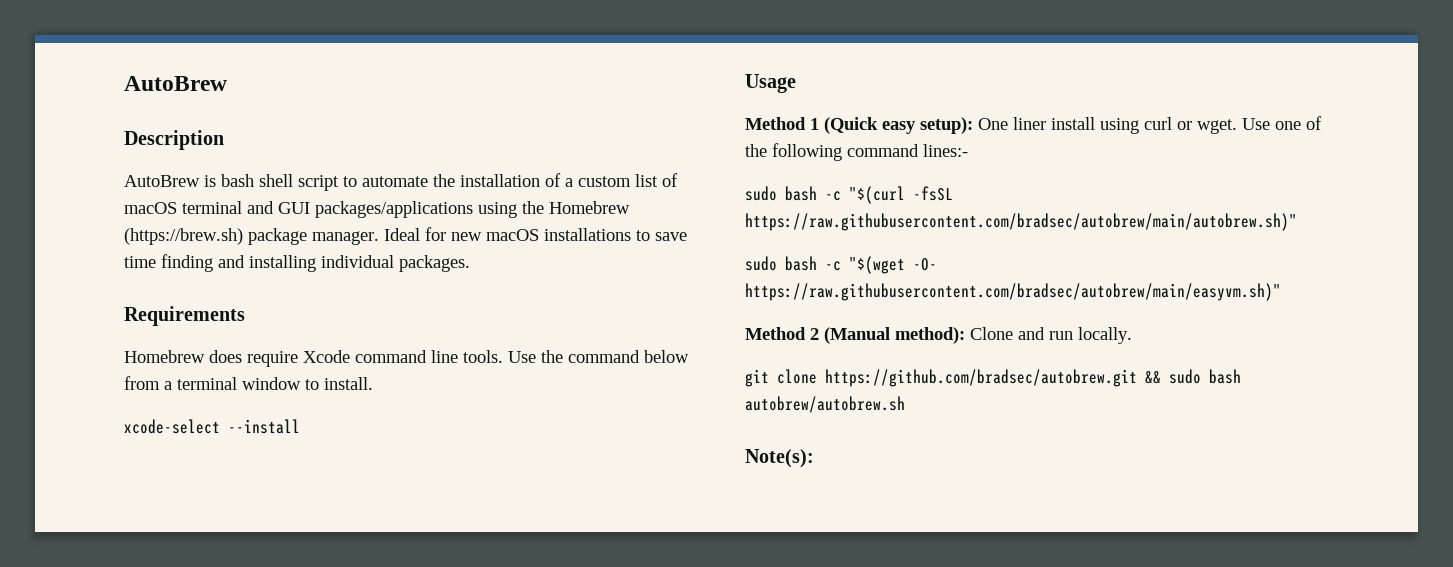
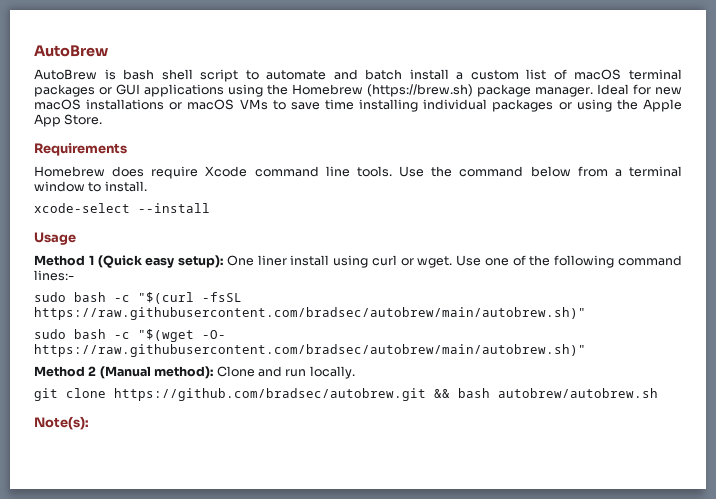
[124,76,227,91] [124,130,224,150] AutoBrew // Description -> [34,45,108,57] AutoBrew
[433,173,561,187] the installation of -> [333,69,449,80] and batch install
[247,201,473,218] and GUI packages/applications -> [34,84,224,97] packages or GUI applications
[636,230,687,241] [124,254,470,272] to save time finding and installing individual packages. -> [169,99,682,112] [34,114,103,127] or macOS VMs to save time installing individual packages or using the Apple App Store.
[745,283,1281,301] https://raw.githubusercontent.com/bradsec/autobrew/main/easyvm.sh)" -> [34,344,586,357] https://raw.githubusercontent.com/bradsec/autobrew/main/autobrew.sh)"
[1169,369,1201,384] sudo -> (450, 393) none

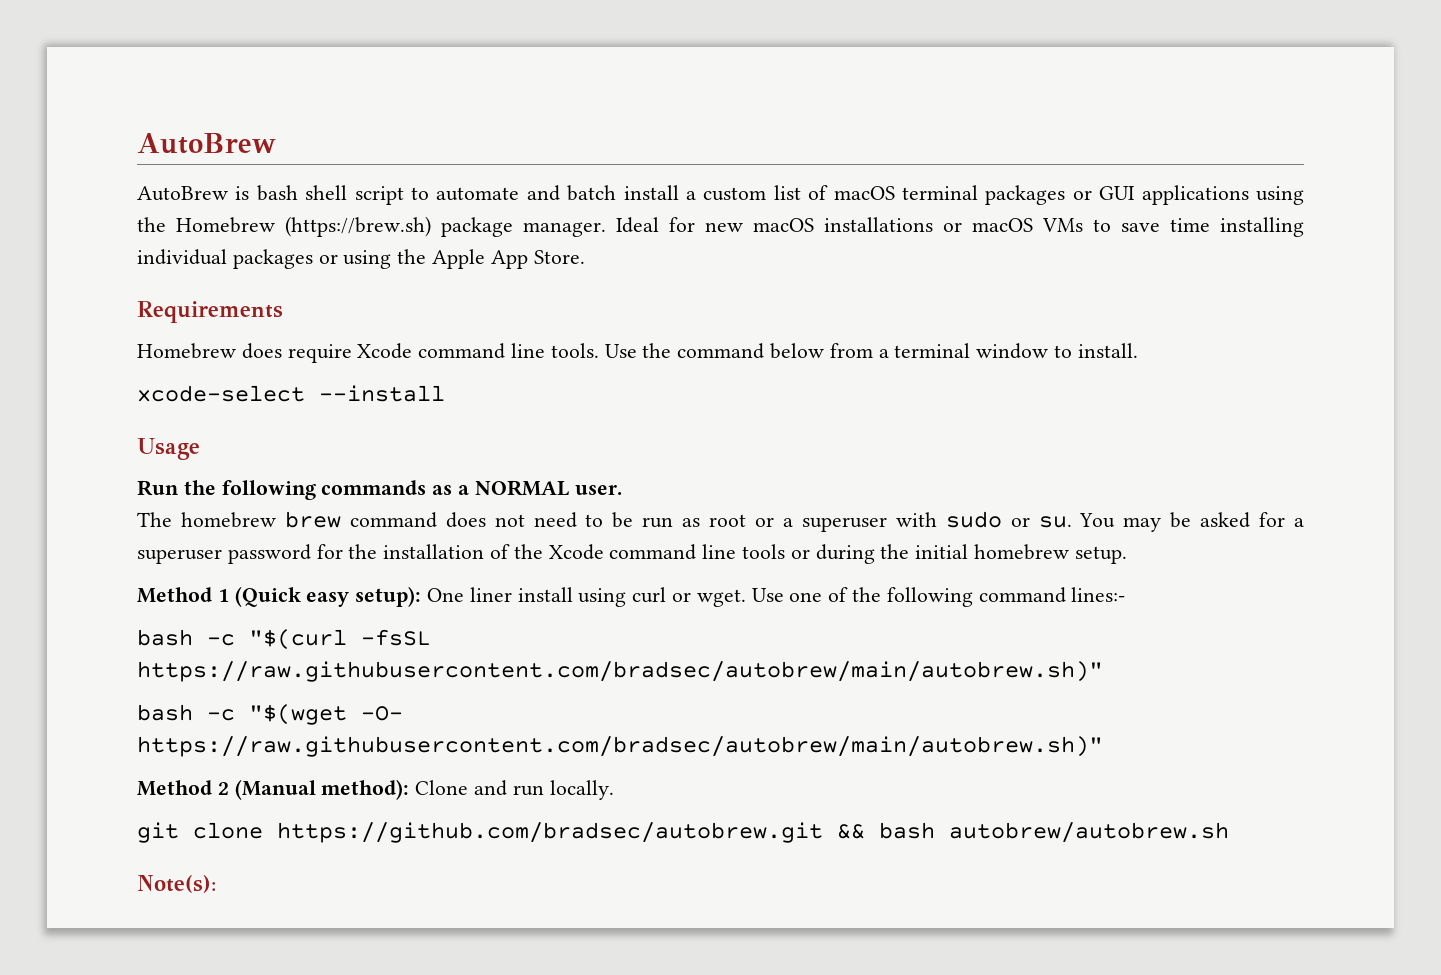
(76, 238) none -> [137,480,622,500] [137,511,1304,532] [137,544,1127,564] // Run the following commands as a NORMAL user. // The homebrew brew command does not need to be run as root or a superuser with sudo or su. You may be asked for a superuser password for the installation of the Xcode command line tools or during the initial homebrew setup.
[34,292,66,302] sudo -> (1126, 594) none
[34,329,66,339] sudo -> (1103, 671) none

